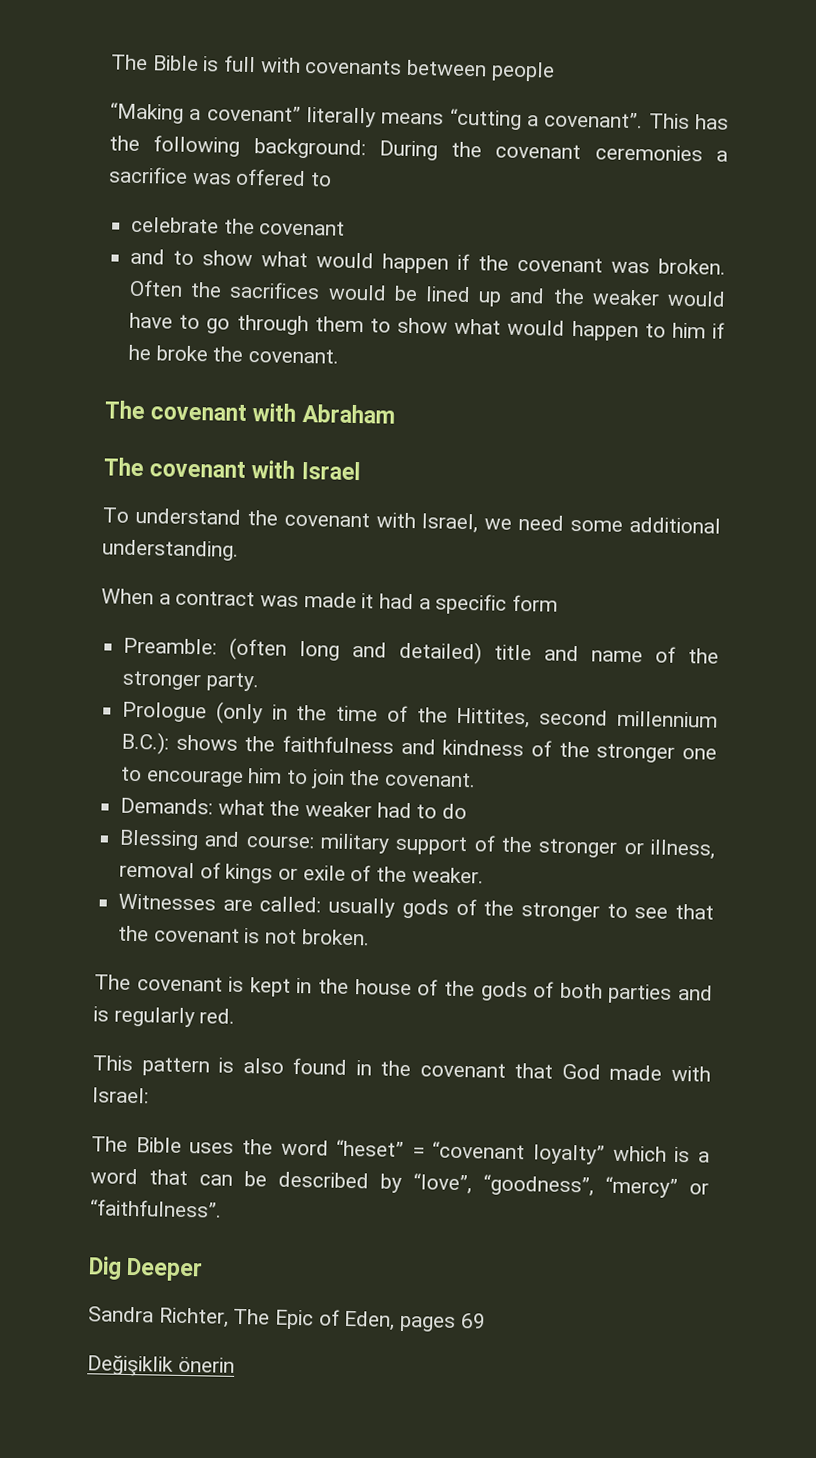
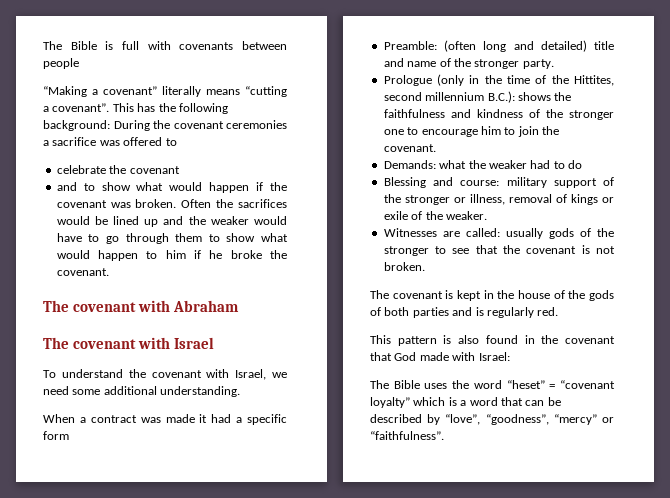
[88,1256,204,1282] [88,1306,486,1332] [87,1355,235,1377] // Dig Deeper // Sandra Richter, The Epic of Eden, pages 69 // Değişiklik önerin -> (444, 435) none

